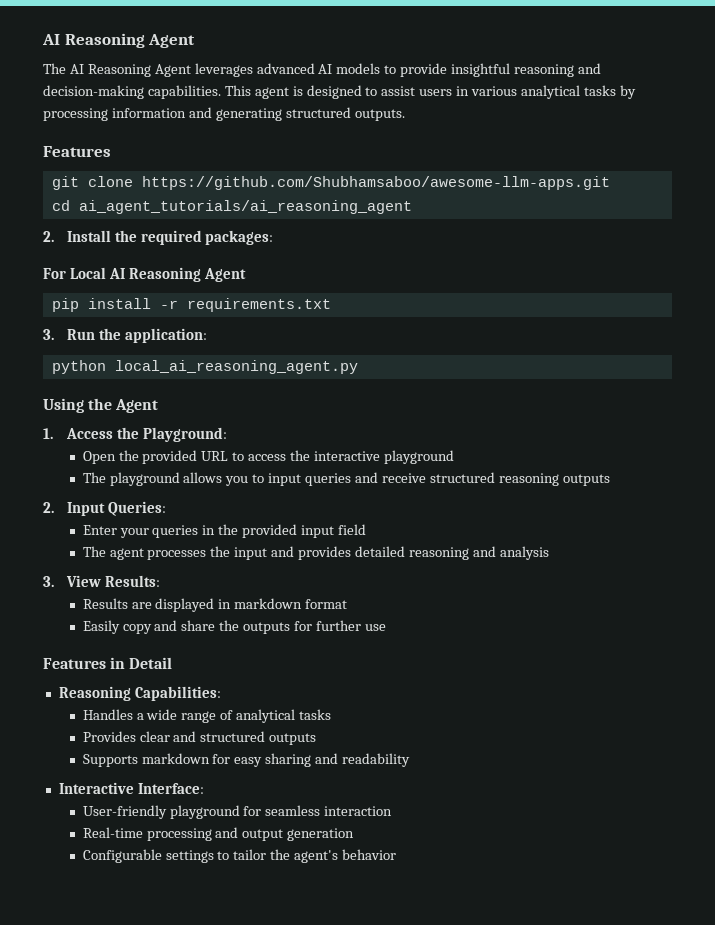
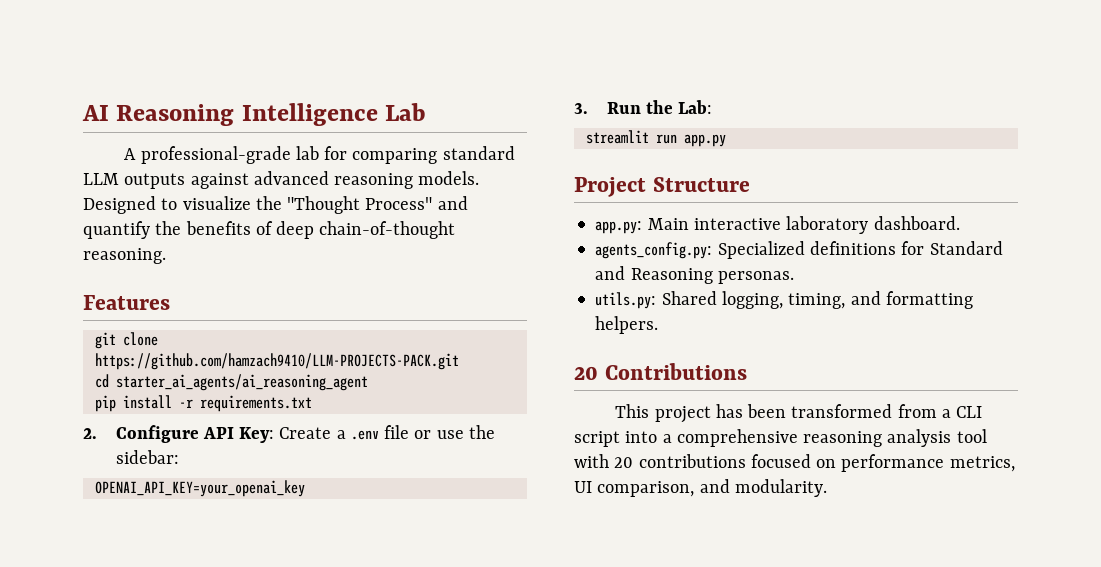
[42,33,196,48] [43,63,601,77] [43,85,636,99] [43,107,405,121] AI Reasoning Agent // The AI Reasoning Agent leverages advanced AI models to provide insightful reasoning and decision-making capabilities. This agent is designed to assist users in various analytical tasks by processing information and generating structured outputs. -> [82,103,427,126] [124,146,515,164] [83,171,480,189] [83,196,468,214] [83,221,456,239] [83,248,166,264] AI Reasoning Intelligence Lab // A professional-grade lab for comparing standard LLM outputs against advanced reasoning models. Designed to visualize the "Thought Process" and quantify the benefits of deep chain-of-thought reasoning.
[141,176,610,190] https://github.com/Shubhamsaboo/awesome-llm-apps.git -> [94,353,459,370] https://github.com/hamzach9410/LLM-PROJECTS-PACK.git
[78,200,412,214] [43,230,274,245] [43,267,246,282] [51,298,331,312] [43,328,207,343] [51,360,358,374] [43,398,159,413] [43,427,227,442] [82,450,454,464] [82,472,610,486] [43,501,166,516] [82,524,367,538] [82,546,549,560] [43,575,160,587] [82,598,348,612] [82,620,386,634] [43,657,173,669] [58,686,221,701] [82,709,332,723] [82,731,317,745] [82,753,411,767] [58,782,204,794] [82,805,393,819] [82,827,355,841] [82,849,397,863] ai_agent_tutorials/ai_reasoning_agent // 2. Install the required packages: // For Local AI Reasoning Agent // pip install -r requirements.txt // 3. Run the application: // python local_ai_reasoning_agent.py // Using the Agent // 1. Access the Playground: // Open the provided URL to access the interactive playground // The playground allows you to input queries and receive structured reasoning outputs // 2. Input Queries: // Enter your queries in the provided input field // The agent processes the input and provides detailed reasoning and analysis // 3. View Results: // Results are displayed in markdown format // Easily copy and share the outputs for further use // Features in Detail // Reasoning Capabilities: // Handles a wide range of analytical tasks // Provides clear and structured outputs // Supports markdown for easy sharing and readability // Interactive Interface: // User-friendly playground for seamless interaction // Real-time processing and output generation // Configurable settings to tailor the agent's behavior -> [115,374,368,391] [94,395,312,412] [83,425,495,443] [115,450,179,464] [94,480,305,497] [574,100,713,114] [585,130,726,147] [574,177,750,197] [595,216,960,234] [595,241,1003,259] [595,266,794,284] [595,291,973,309] [595,316,659,334] [574,363,747,380] [615,404,983,423] [574,429,987,447] [574,454,1015,472] [574,479,827,497] starter_ai_agents/ai_reasoning_agent // pip install -r requirements.txt // 2. Configure API Key: Create a .env file or use the sidebar: // OPENAI_API_KEY=your_openai_key // 3. Run the Lab: // streamlit run app.py // Project Structure // app.py: Main interactive laboratory dashboard. // agents_config.py: Specialized definitions for Standard and Reasoning personas. // utils.py: Shared logging, timing, and formatting helpers. // 20 Contributions // This project has been transformed from a CLI script into a comprehensive reasoning analysis tool with 20 contributions focused on performance metrics, UI comparison, and modularity.

